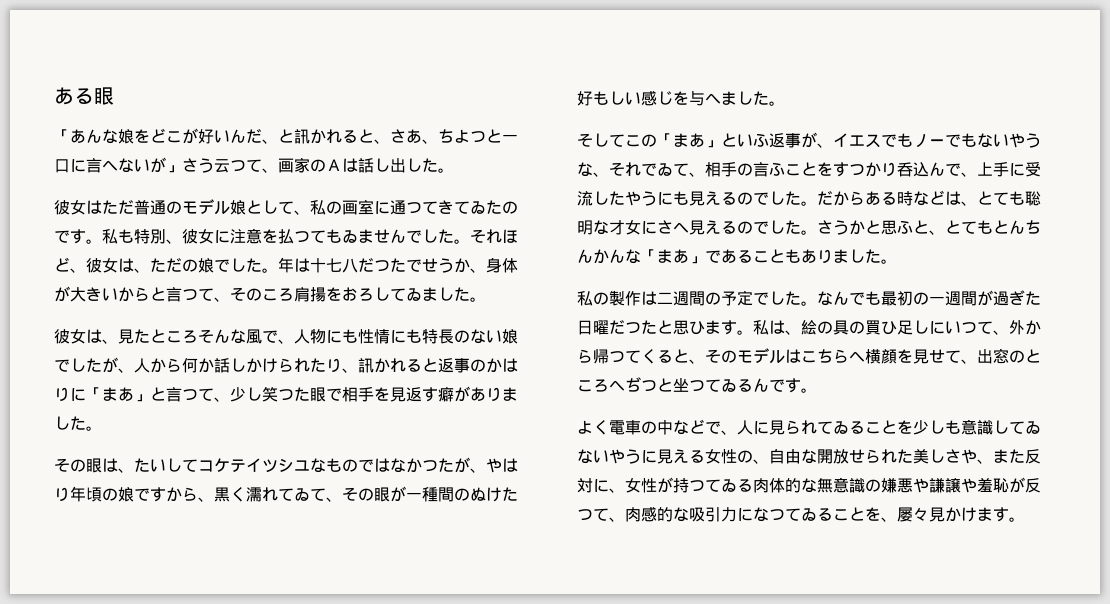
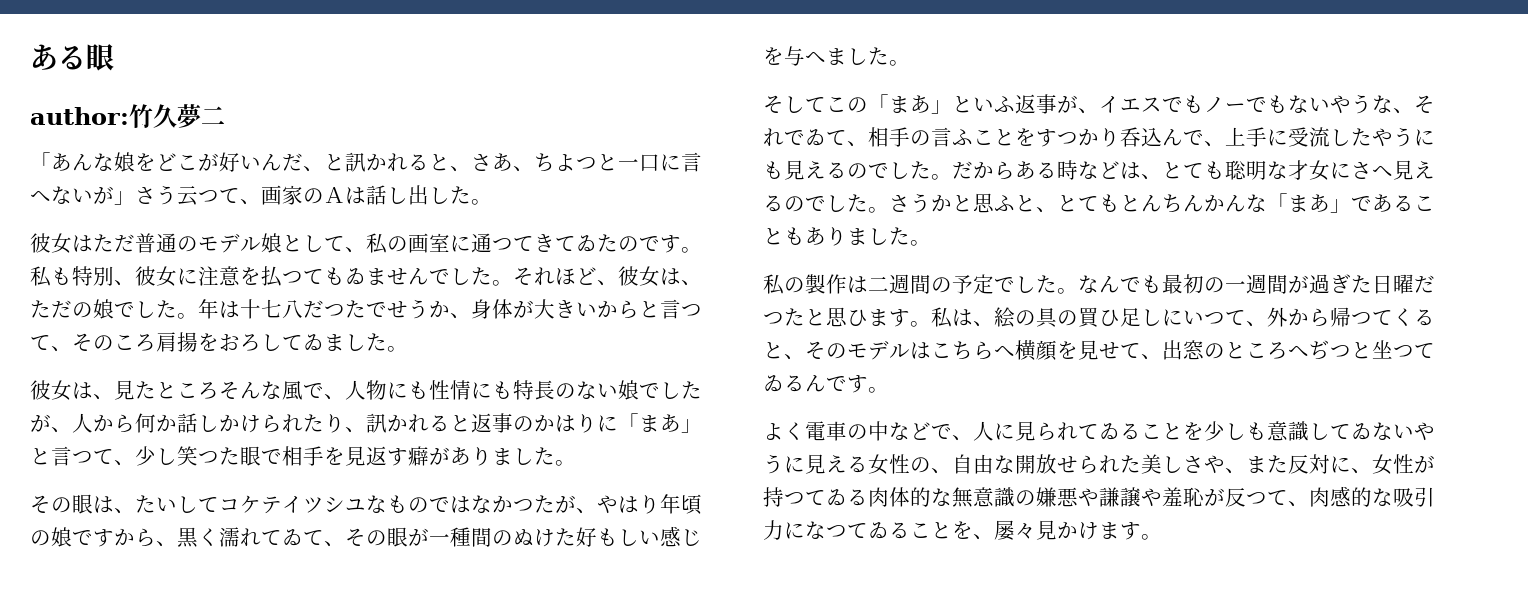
(114, 96) none -> [30,104,225,128] // author:竹久夢二

